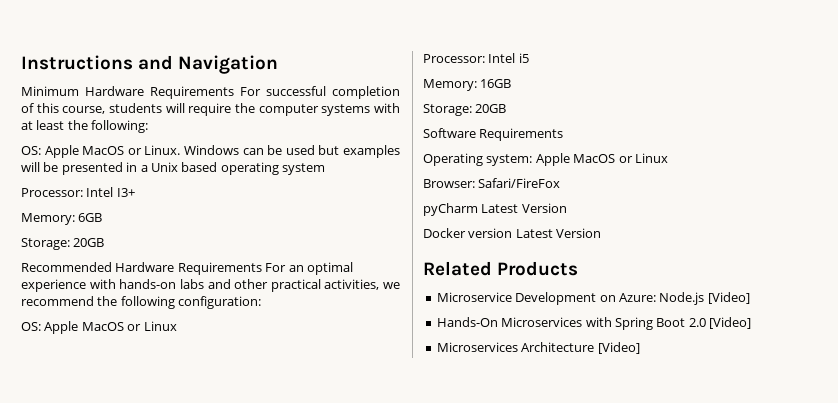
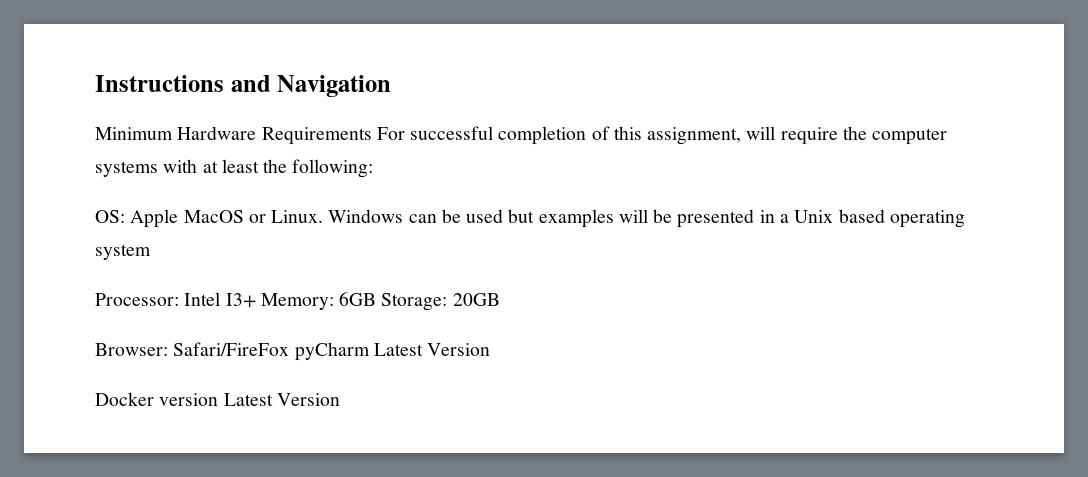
[62,103,162,114] course, students -> [647,127,742,145] assignment,
(135, 192) // -> (256, 300) none
[21,238,105,250] [21,262,353,275] [21,279,400,292] [21,296,262,309] [21,321,177,334] [423,53,529,63] [423,79,512,91] [423,104,507,116] [423,128,564,141] [423,153,668,166] // Storage: 20GB // Recommended Hardware Requirements For an optimal experience with hands-on labs and other practical activities, we recommend the following configuration: // OS: Apple MacOS or Linux // Processor: Intel i5 // Memory: 16GB // Storage: 20GB // Software Requirements // Operating system: Apple MacOS or Linux -> [381,293,500,311] Storage: 20GB
(561, 183) // -> (290, 349) none
[423,261,579,276] [436,292,750,305] [436,317,751,330] [436,342,640,354] // Related Products // Microservice Development on Azure: Node.js [Video] // Hands-On Microservices with Spring Boot 2.0 [Video] // Microservices Architecture [Video] -> (340, 399) none

